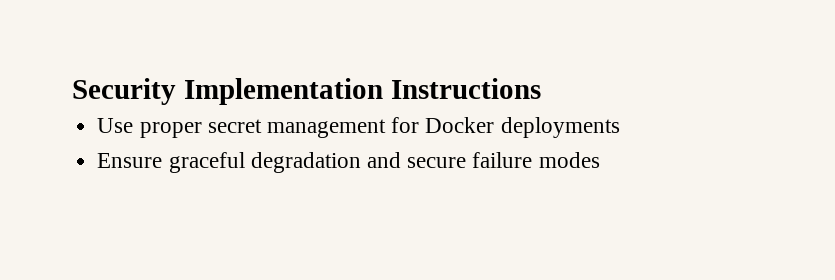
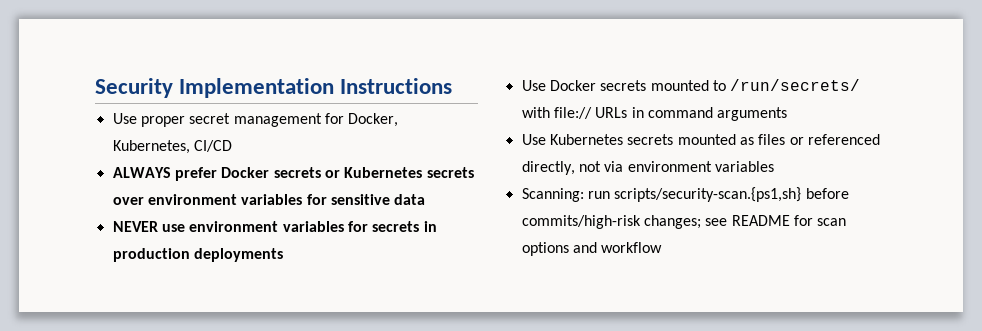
[425,117,620,138] [97,152,600,173] Docker deployments // Ensure graceful degradation and secure failure modes -> [348,113,399,127] [112,140,232,154] [112,167,474,181] [112,194,426,205] [112,221,437,232] [112,248,283,262] [521,79,861,91] [521,107,788,121] [521,134,880,145] [521,161,774,175] [521,187,849,202] [521,215,847,229] [521,242,663,256] Docker, Kubernetes, CI/CD // ALWAYS prefer Docker secrets or Kubernetes secrets over environment variables for sensitive data // NEVER use environment variables for secrets in production deployments // Use Docker secrets mounted to /run/secrets/ with file:// URLs in command arguments // Use Kubernetes secrets mounted as files or referenced directly, not via environment variables // Scanning: run scripts/security-scan.{ps1,sh} before commits/high-risk changes; see README for scan options and workflow

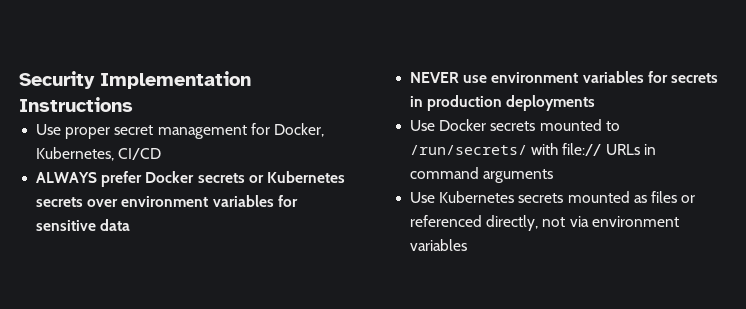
[521,187,849,202] [521,215,847,229] [521,242,663,256] // Scanning: run scripts/security-scan.{ps1,sh} before commits/high-risk changes; see README for scan options and workflow -> (468, 245) none

